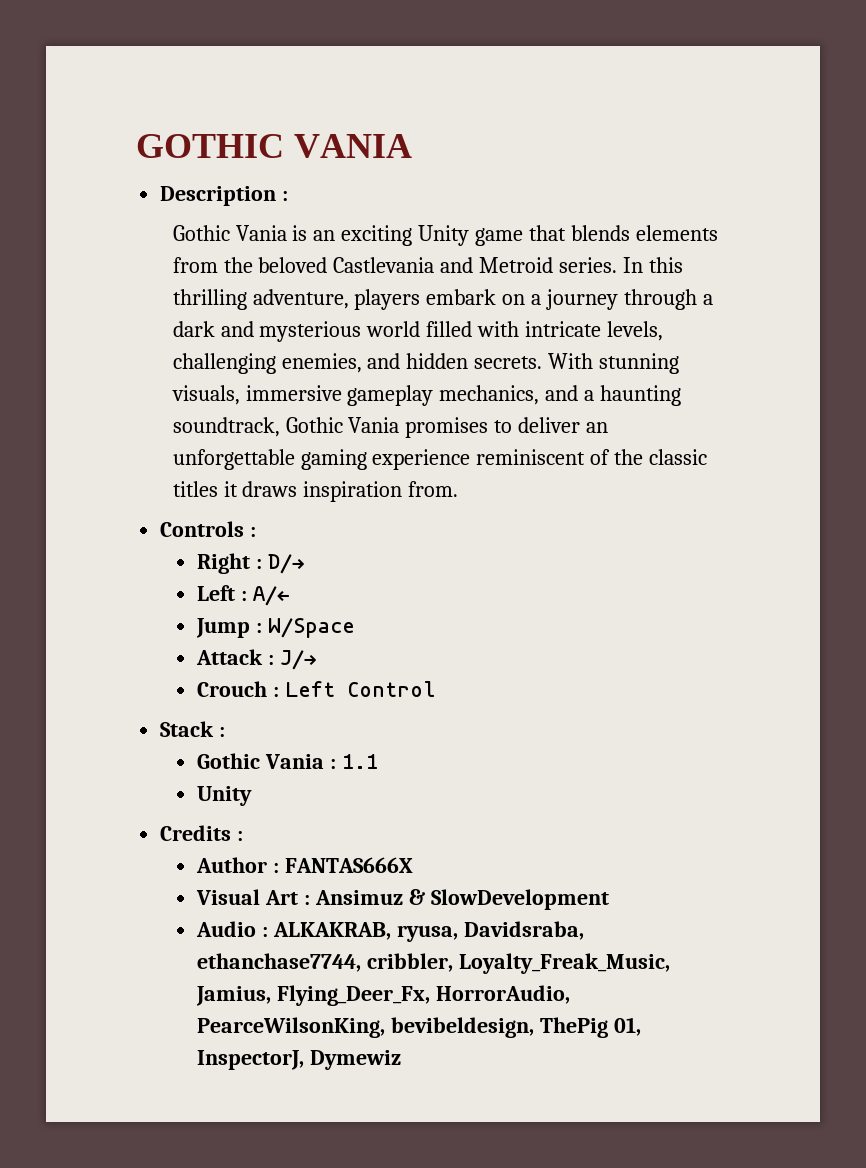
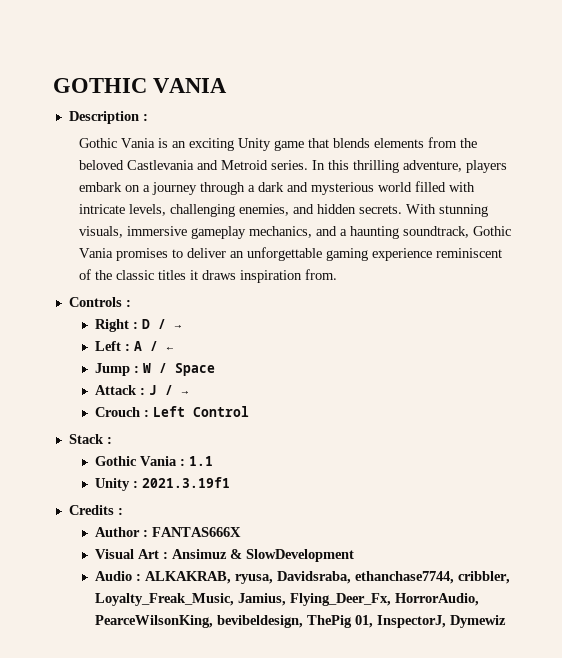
[267,554,304,574] D/→ -> [141,319,182,329] D / →
[252,586,289,606] A/← -> [133,341,174,351] A / ←
[267,618,355,638] W/Space -> [142,363,215,376] W / Space
[279,650,316,670] J/→ -> [148,385,189,395] J / →
(252, 796) none -> [132,477,230,488] : 2021.3.19f1

